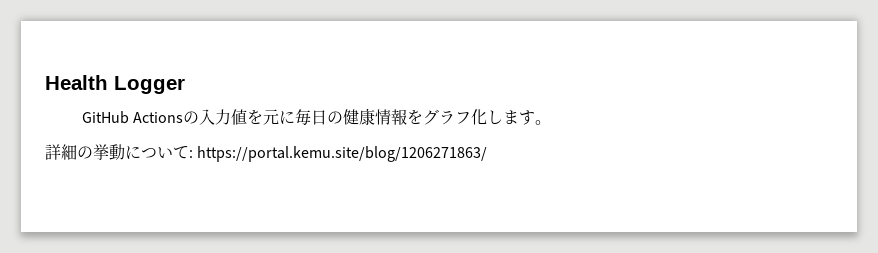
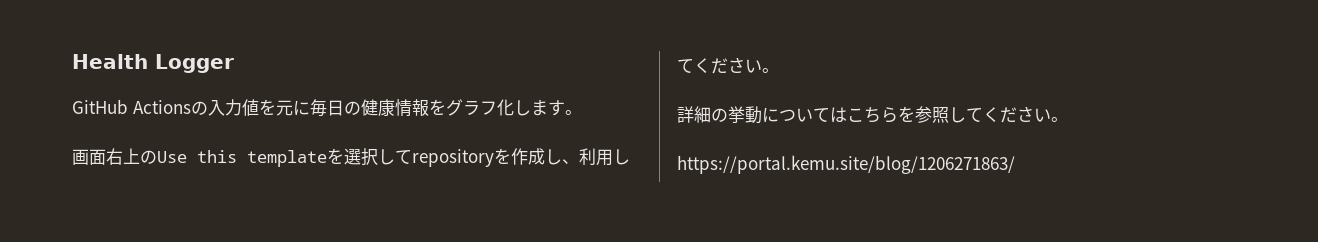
(552, 122) none -> [72,148,630,167] [677,57,779,74] // 画面右上のUse this templateを選択してrepositoryを作成し、利用してください。
[189,150,193,158] : -> [830,106,1068,123] はこちらを参照してください。 //

